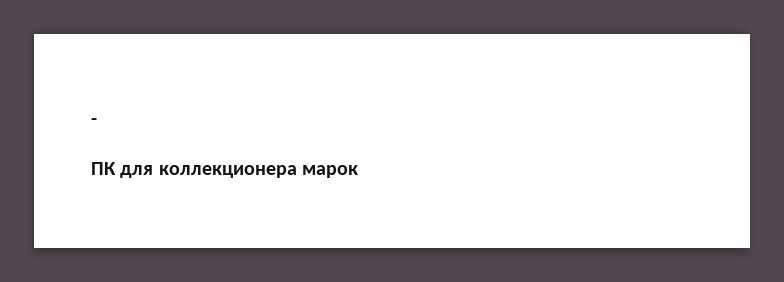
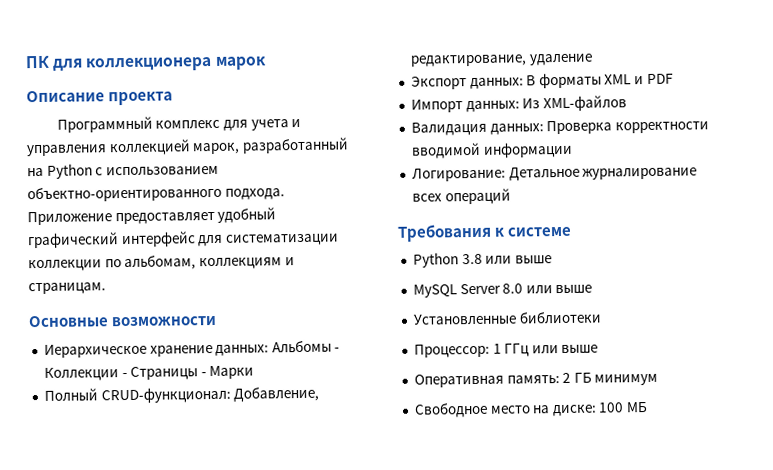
[91,118,97,125] - // -> (25, 62) none
(358, 171) none -> [26,90,174,106] [56,116,302,133] [26,137,349,157] [27,163,219,179] [27,185,285,203] [27,207,277,226] [27,231,339,249] [28,255,295,272] [28,282,106,295] [28,315,218,328] [43,340,341,358] [43,365,255,381] [43,386,320,404] [409,53,593,67] [410,72,674,90] [410,95,627,113] [410,120,709,136] [410,141,573,159] [411,166,698,182] [411,188,511,205] [397,223,573,242] [412,252,552,268] [412,283,593,298] [412,311,602,325] [413,343,599,358] [413,372,659,388] [413,401,649,418] // Описание проекта // Программный комплекс для учета и управления коллекцией марок, разработанный на Python с использованием объектно-ориентированного подхода. Приложение предоставляет удобный графический интерфейс для систематизации коллекции по альбомам, коллекциям и страницам. // Основные возможности // Иерархическое хранение данных: Альбомы - Коллекции - Страницы - Марки // Полный CRUD-функционал: Добавление, редактирование, удаление // Экспорт данных: В форматы XML и PDF // Импорт данных: Из XML-файлов // Валидация данных: Проверка корректности вводимой информации // Логирование: Детальное журналирование всех операций // Требования к системе // Python 3.8 или выше // MySQL Server 8.0 или выше // Установленные библиотеки // Процессор: 1 ГГц или выше // Оперативная память: 2 ГБ минимум // Свободное место на диске: 100 МБ

